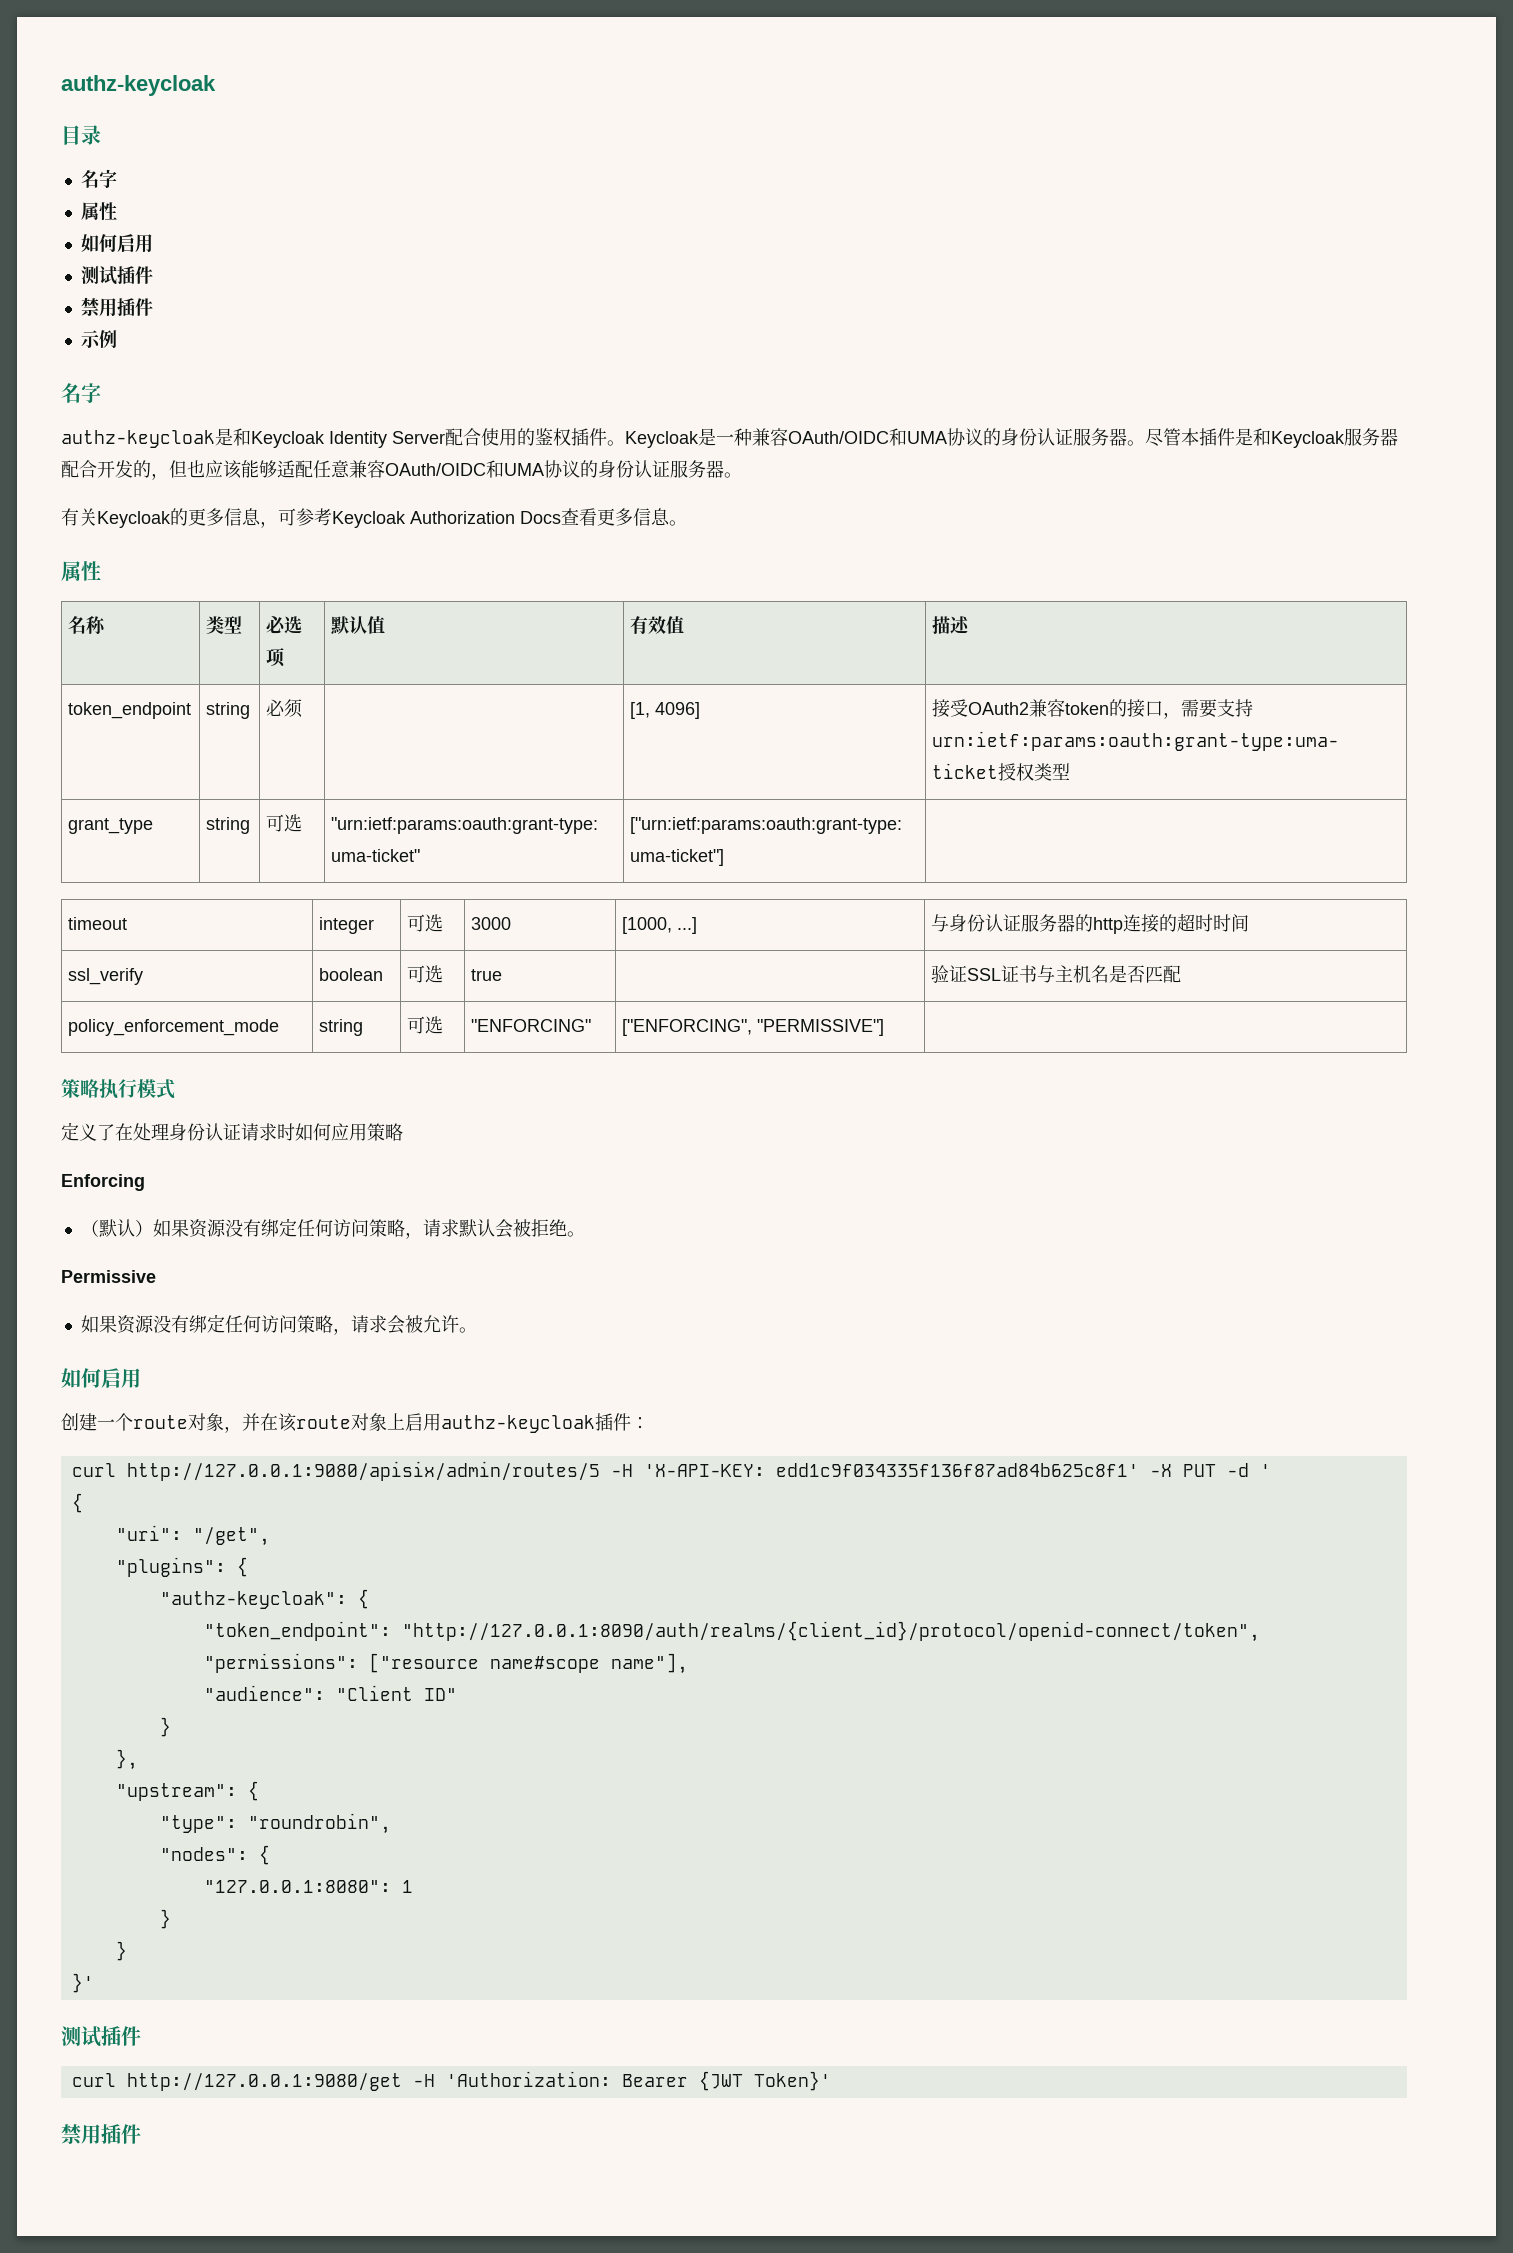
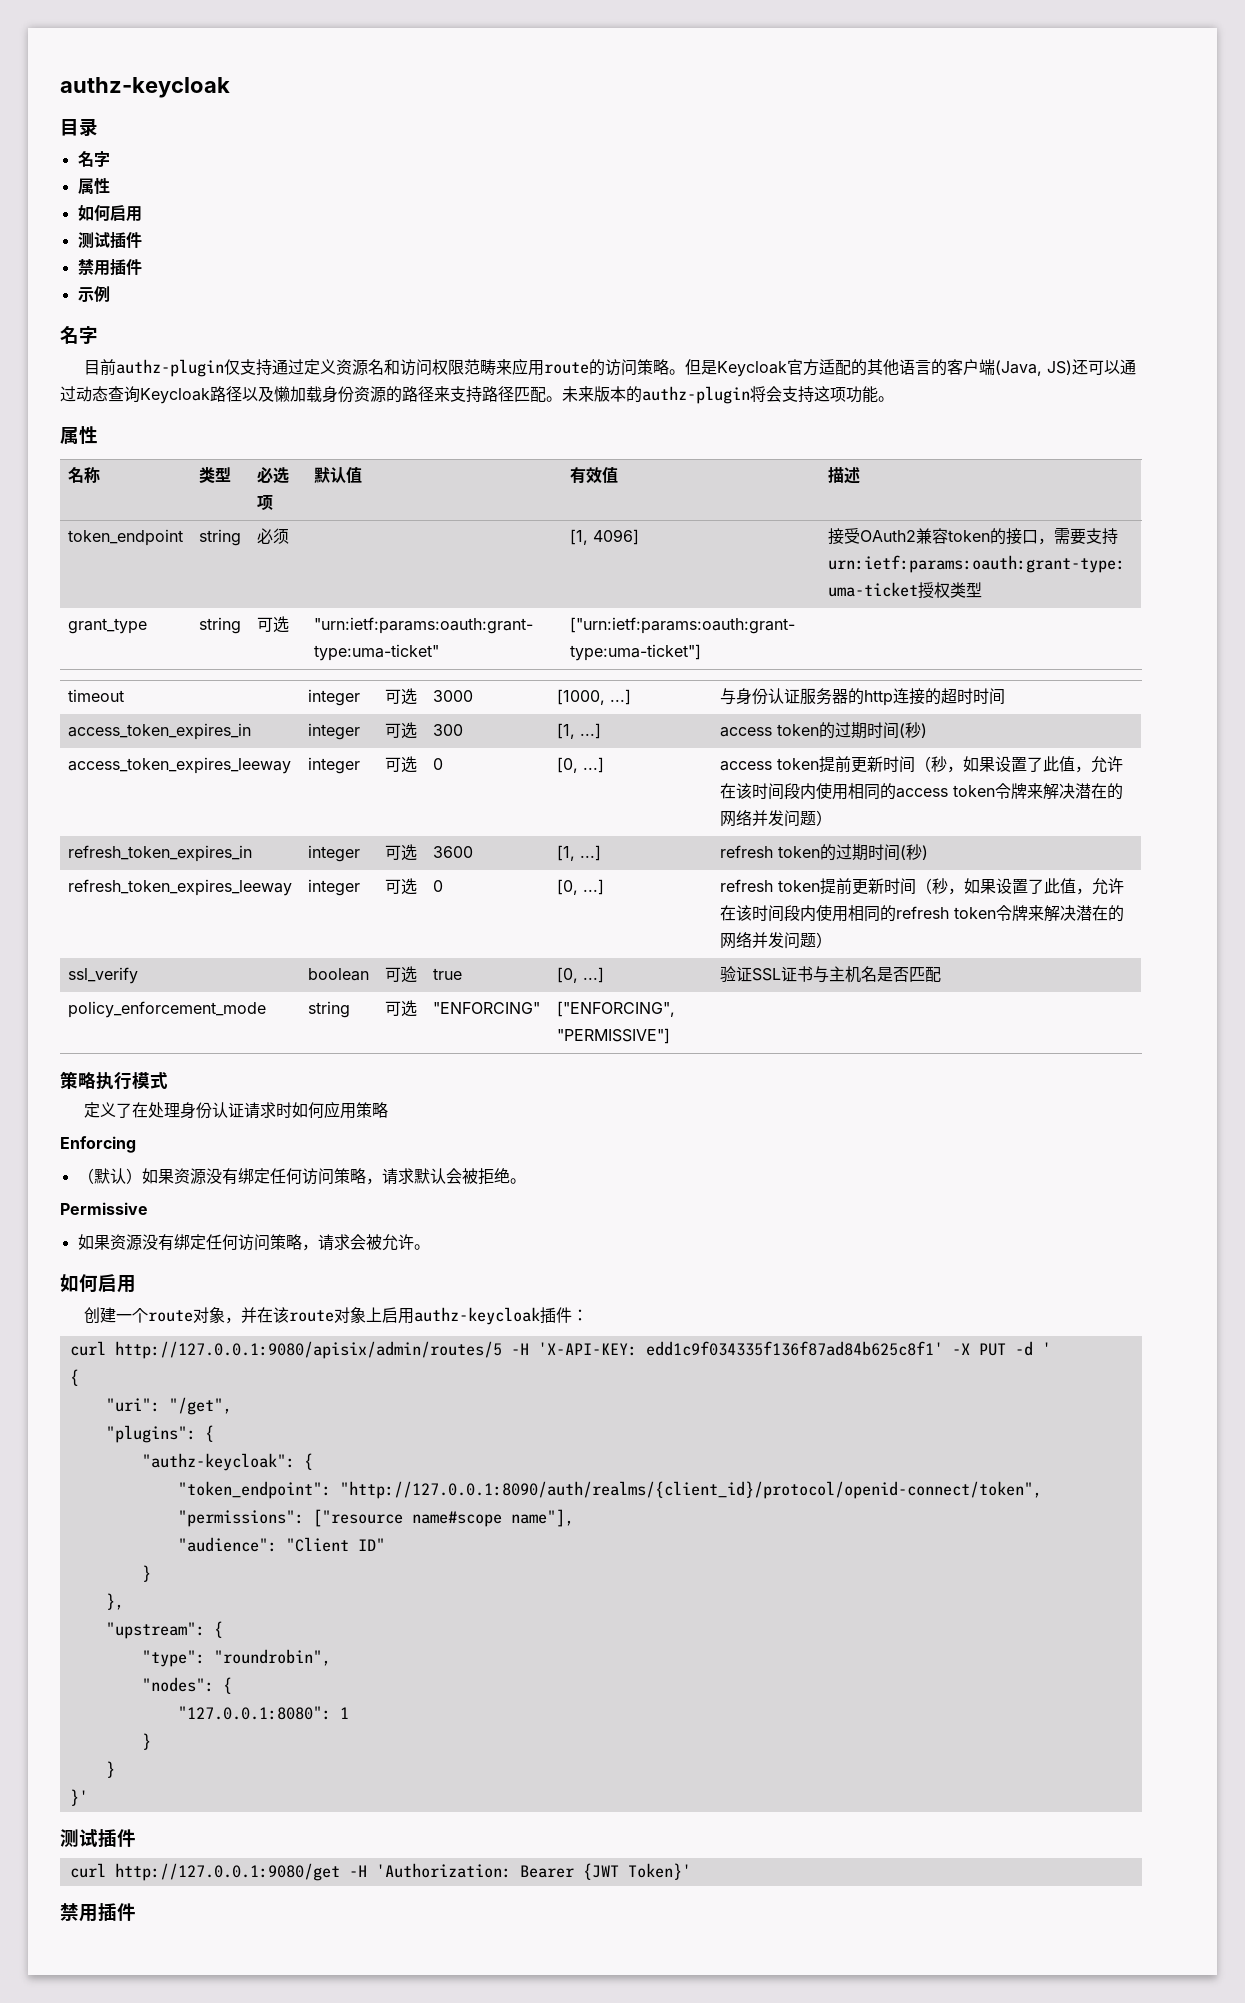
[61,428,1398,448] [61,460,742,480] [61,508,670,528] authz-keycloak是和Keycloak Identity Server配合使用的鉴权插件。Keycloak是一种兼容OAuth/OIDC和UMA协议的身份认证服务器。尽管本插件是和Keycloak服务器配合开发的，但也应该能够适配任意兼容OAuth/OIDC和UMA协议的身份认证服务器。 // 有关Keycloak的更多信息，可参考Keycloak Authorization Docs查看更多信息 -> [83,358,1136,377] [60,386,878,404] 目前authz-plugin仅支持通过定义资源名和访问权限范畴来应用route的访问策略。但是Keycloak官方适配的其他语言的客户端(Java, JS)还可以通过动态查询Keycloak路径以及懒加载身份资源的路径来支持路径匹配。未来版本的authz-plugin将会支持这项功能
(1250, 923) none -> [67,723,251,740] [307,723,360,740] [384,722,417,739] [432,724,463,736] [556,723,601,739] [719,722,927,739] [67,757,291,774] [307,757,360,774] [384,756,417,773] [432,758,443,770] [556,757,604,773] [719,756,1123,773] [719,783,1123,800] [719,809,832,827] [67,845,252,862] [307,845,360,862] [384,844,417,861] [432,846,473,858] [556,845,601,861] [719,844,928,861] [67,879,292,896] [307,879,360,896] [384,878,417,895] [432,880,443,892] [556,879,604,895] [719,878,1124,895] [719,905,1124,922] [719,931,832,949] // access_token_expires_in | integer | 可选 | 300 | [1, ...] | access token的过期时间(秒) // access_token_expires_leeway | integer | 可选 | 0 | [0, ...] | access token提前更新时间（秒，如果设置了此值，允许在该时间段内使用相同的access token令牌来解决潜在的网络并发问题） // refresh_token_expires_in | integer | 可选 | 3600 | [1, ...] | refresh token的过期时间(秒) // refresh_token_expires_leeway | integer | 可选 | 0 | [0, ...] | refresh token提前更新时间（秒，如果设置了此值，允许在该时间段内使用相同的refresh token令牌来解决潜在的网络并发问题）
(503, 975) none -> [556,967,604,983] [0, ...]

